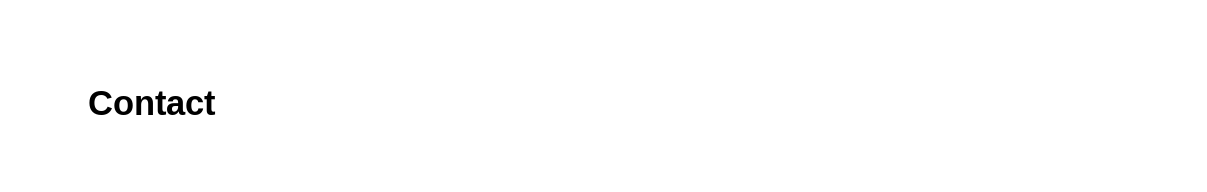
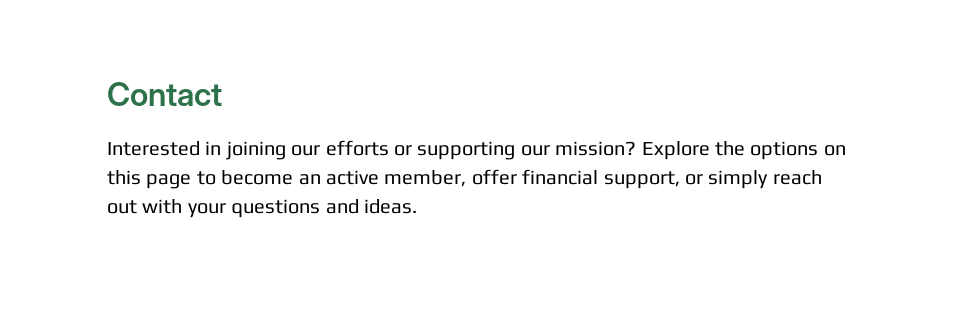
(216, 103) none -> [107,140,846,160] [107,169,822,189] [107,199,417,218] // Interested in joining our efforts or supporting our mission? Explore the options on this page to become an active member, offer financial support, or simply reach out with your questions and ideas.

